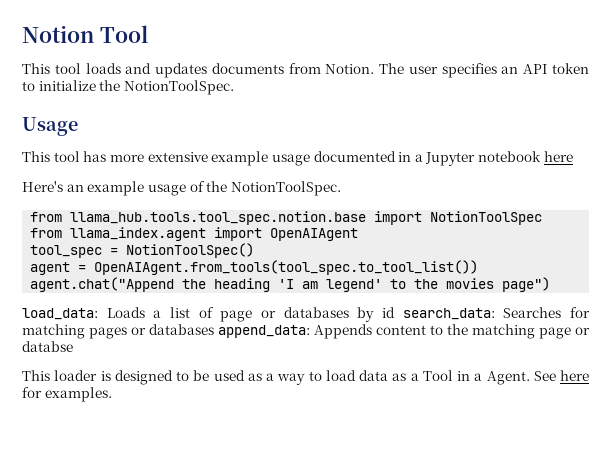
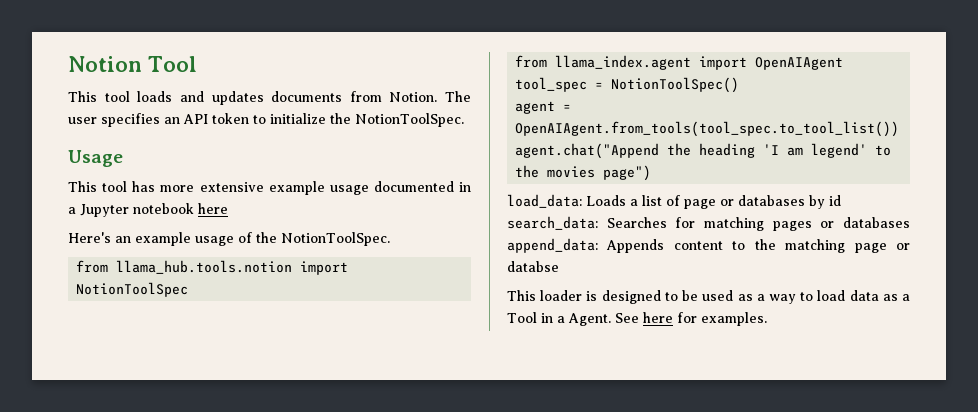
[70,211,367,225] llama_hub.tools.tool_spec.notion.base -> [116,260,293,274] llama_hub.tools.notion

